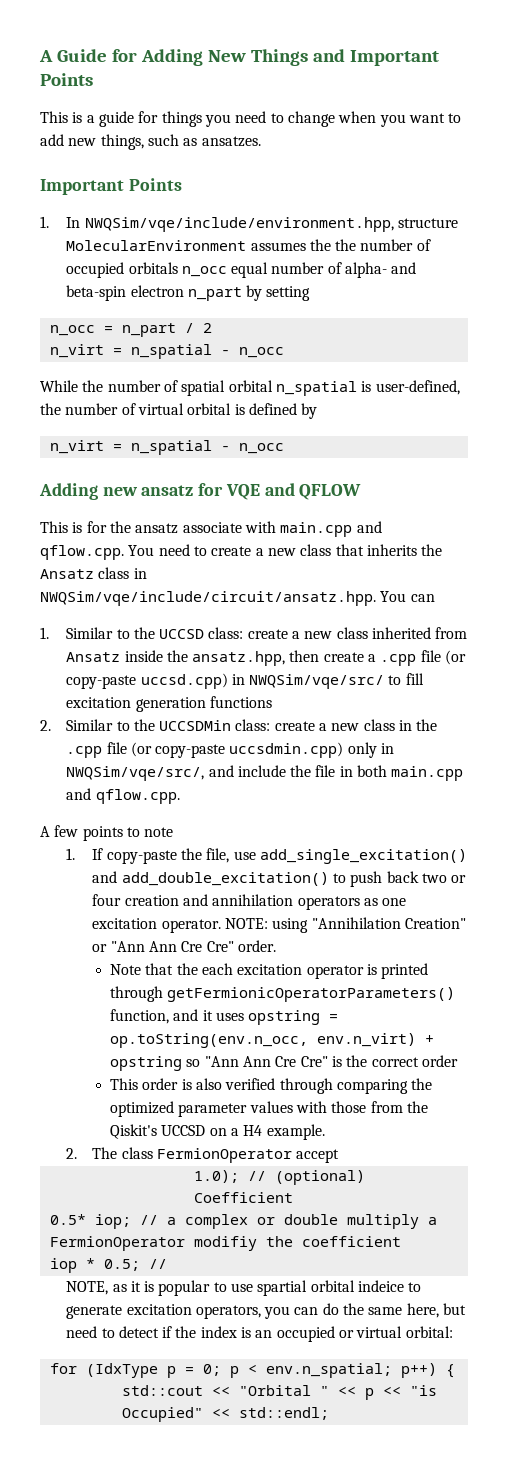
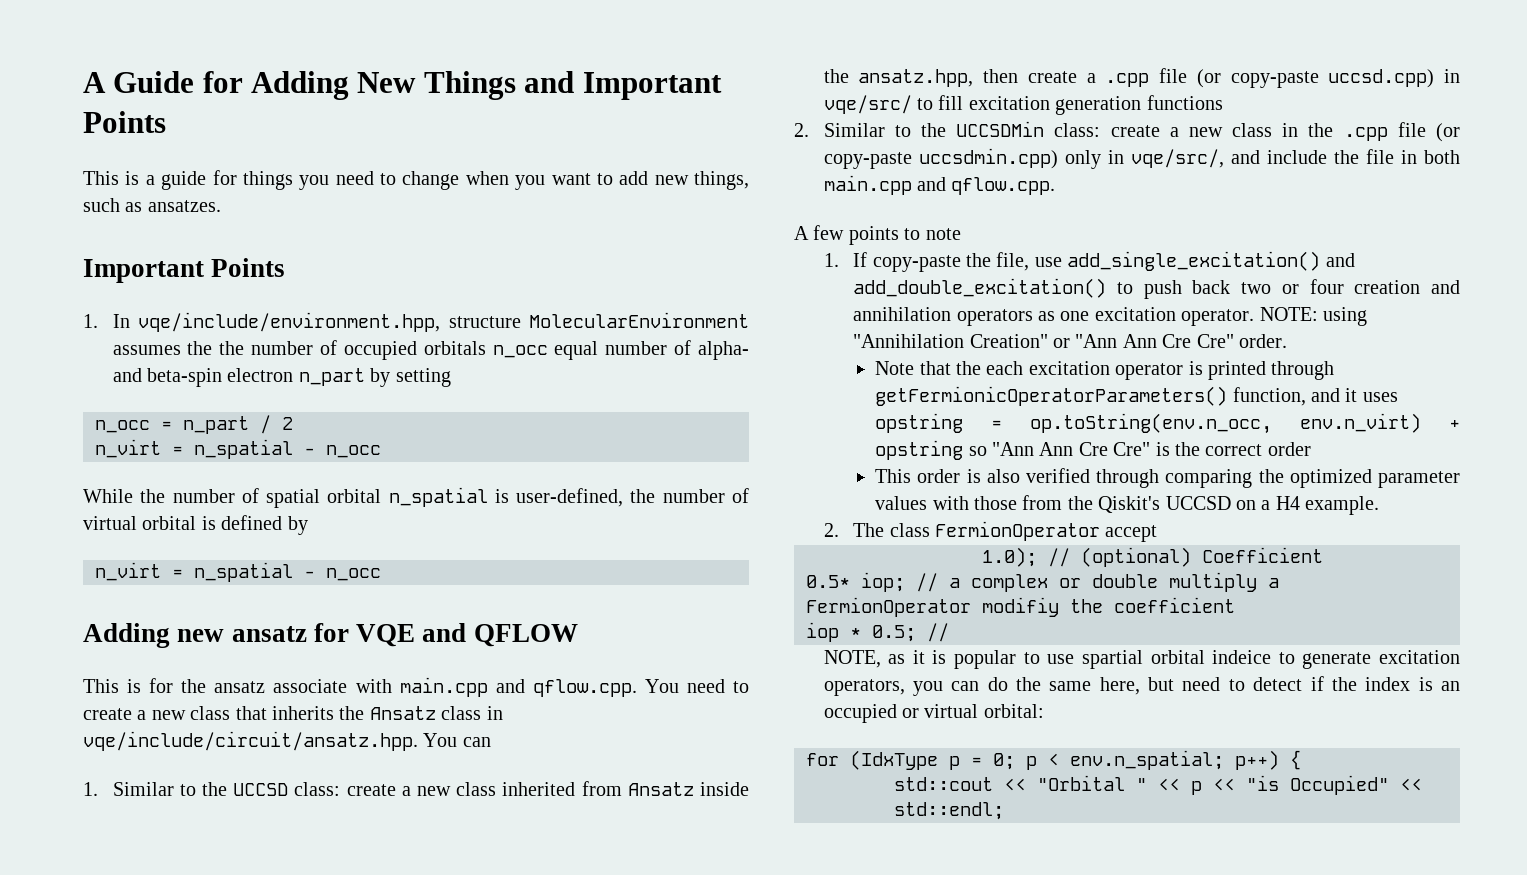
[84,217,394,232] NWQSim/vqe/include/environment.hpp, -> [138,312,441,332] vqe/include/environment.hpp,
[40,591,376,606] NWQSim/vqe/include/circuit/ansatz.hpp. -> [83,731,418,751] vqe/include/circuit/ansatz.hpp.
[249,674,385,689] NWQSim/vqe/src/ -> [823,95,912,114] vqe/src/
[66,766,205,781] NWQSim/vqe/src/, -> [1130,149,1224,168] vqe/src/,

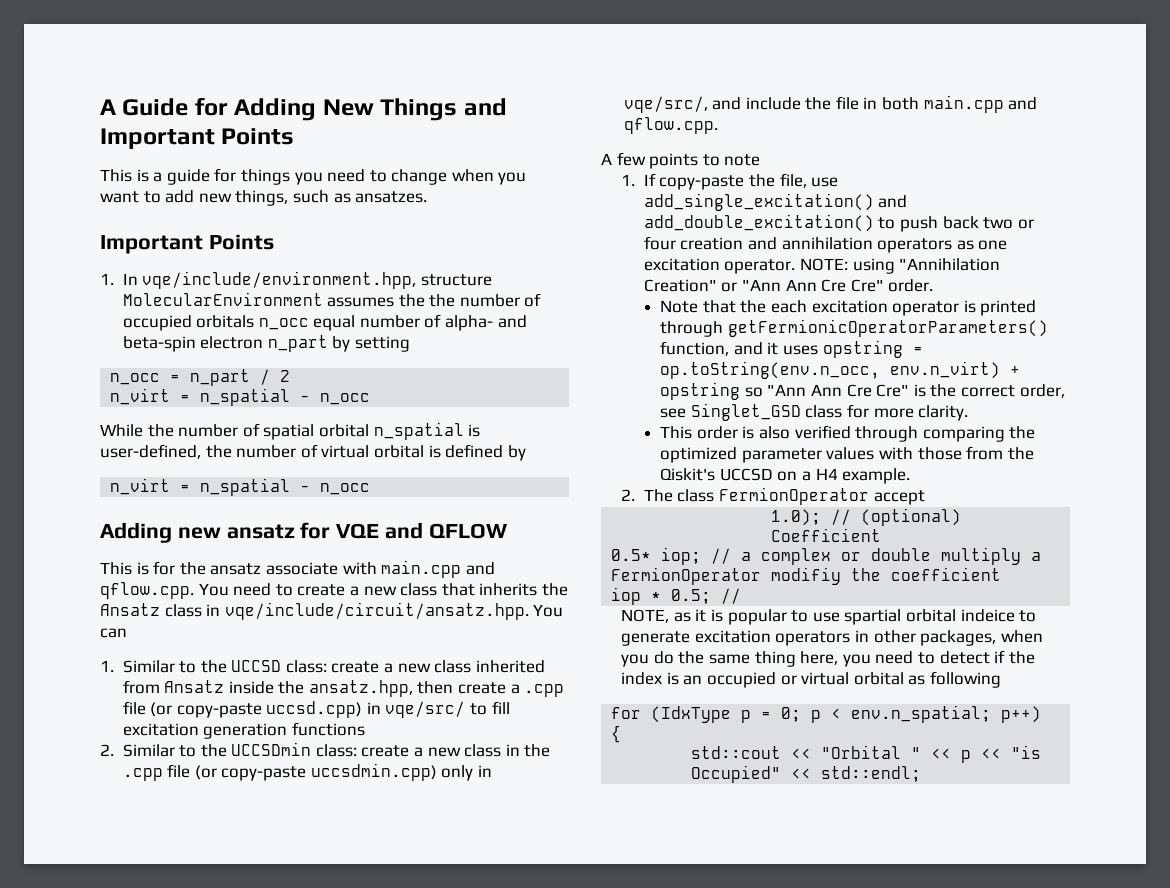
[956,121,1045,137] UCCSDMin -> [231,742,312,756] UCCSDmin
[1267,442,1311,456] order -> [1019,384,1065,398] [660,403,969,421] order, see Singlet_GSD class for more clarity.
[823,677,1175,696] operators, you can do the same here, but -> [775,630,1043,646] [621,651,871,667] operators in other packages, when you do the same thing here, you
[983,704,1044,718] orbital: -> [853,671,1001,688] orbital as following

